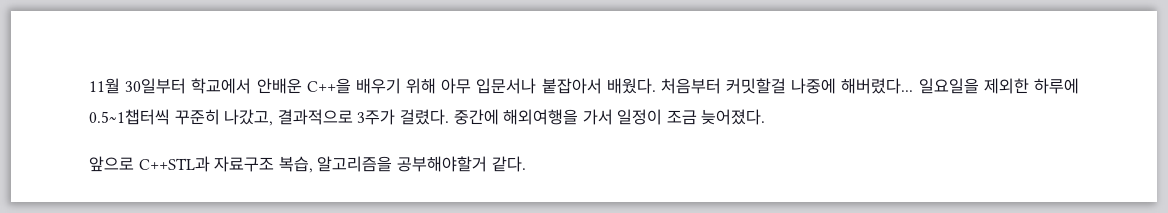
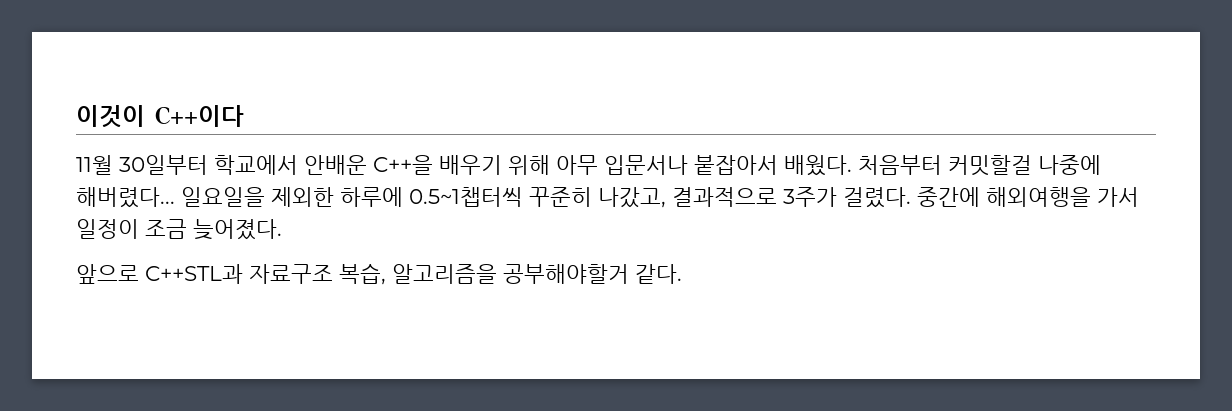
(89, 86) none -> [76,105,244,128] 이것이 C++이다 //

